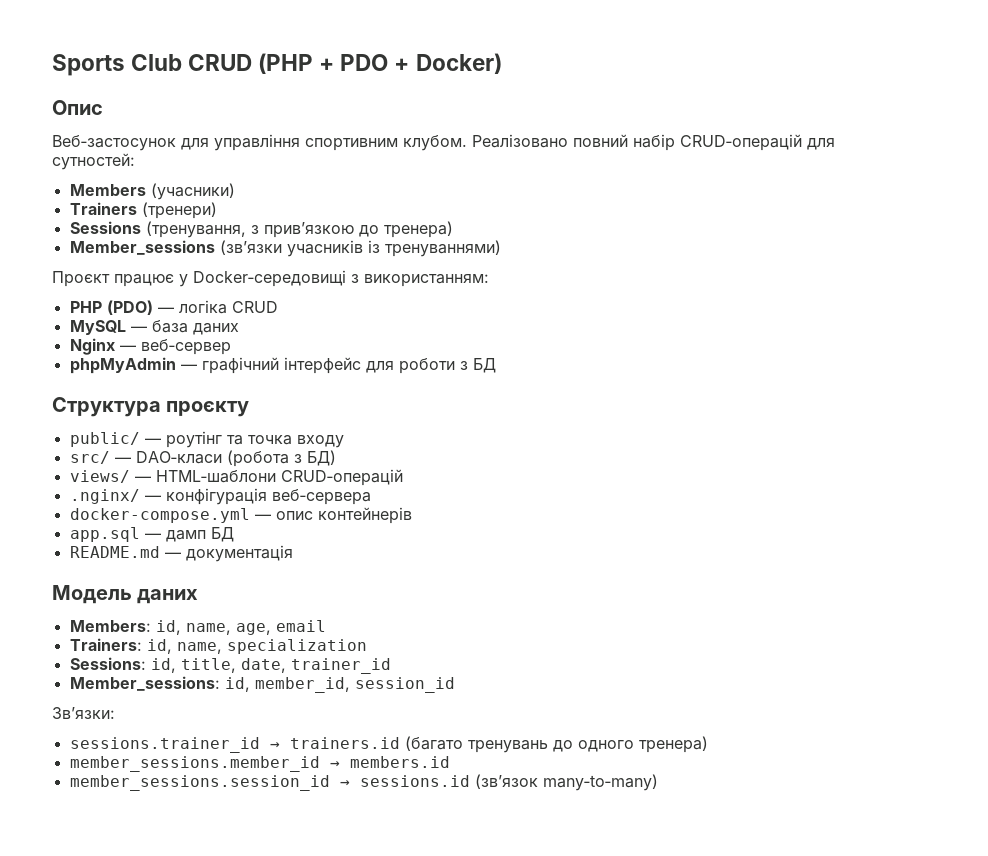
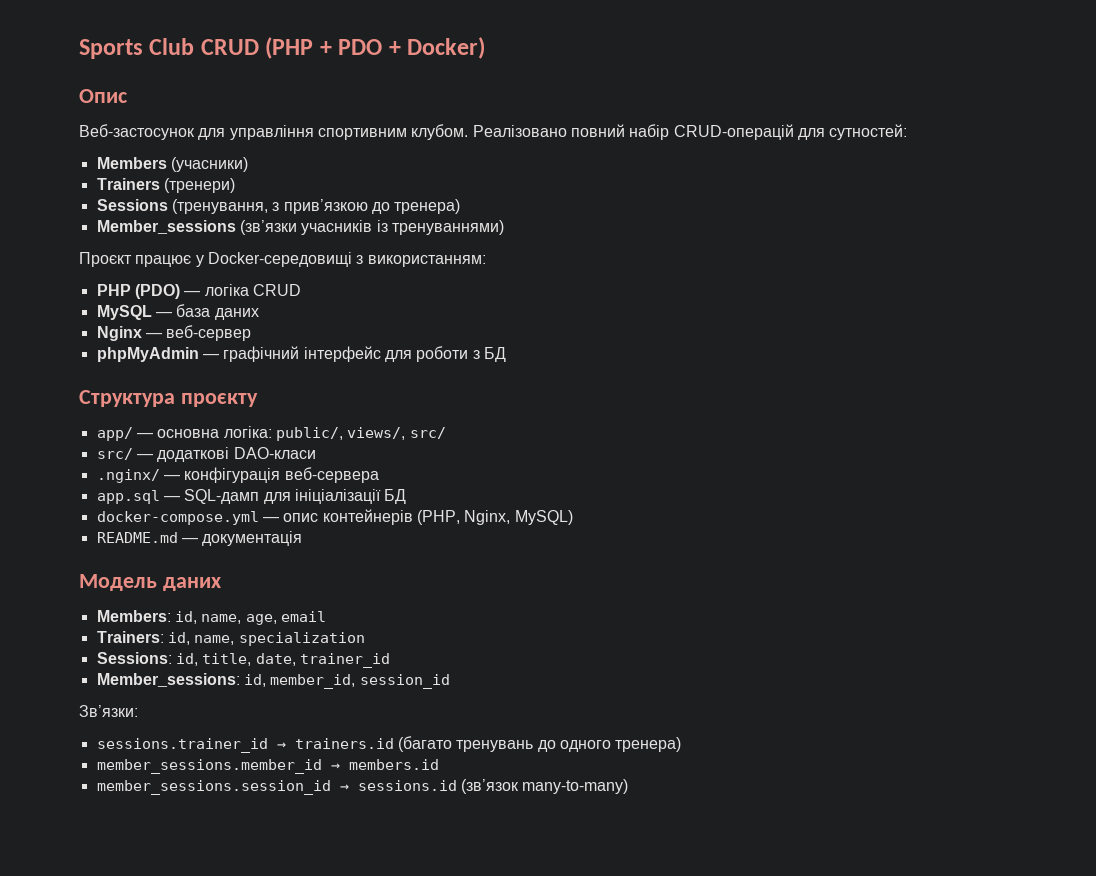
[69,431,344,448] public/ — роутінг та точка входу -> [96,426,446,441] app/ — основна логіка: public/, views/, src/
(131, 460) none -> [157,447,230,462] додаткові
[226,450,336,467] [69,469,403,486] [69,488,371,505] (робота з БД) // views/ — HTML‑шаблони CRUD‑операцій // .nginx/ — конфігурація веб‑сервера -> [96,467,379,483] [96,489,407,504] // .nginx/ — конфігурація веб‑сервера // app.sql — SQL‑дамп для ініціалізації БД
[69,527,234,542] // app.sql — дамп БД -> [416,510,573,525] (PHP, Nginx, MySQL)

